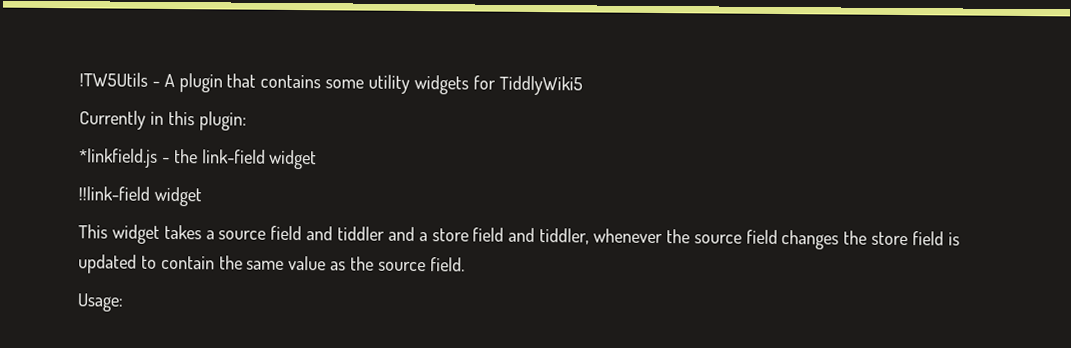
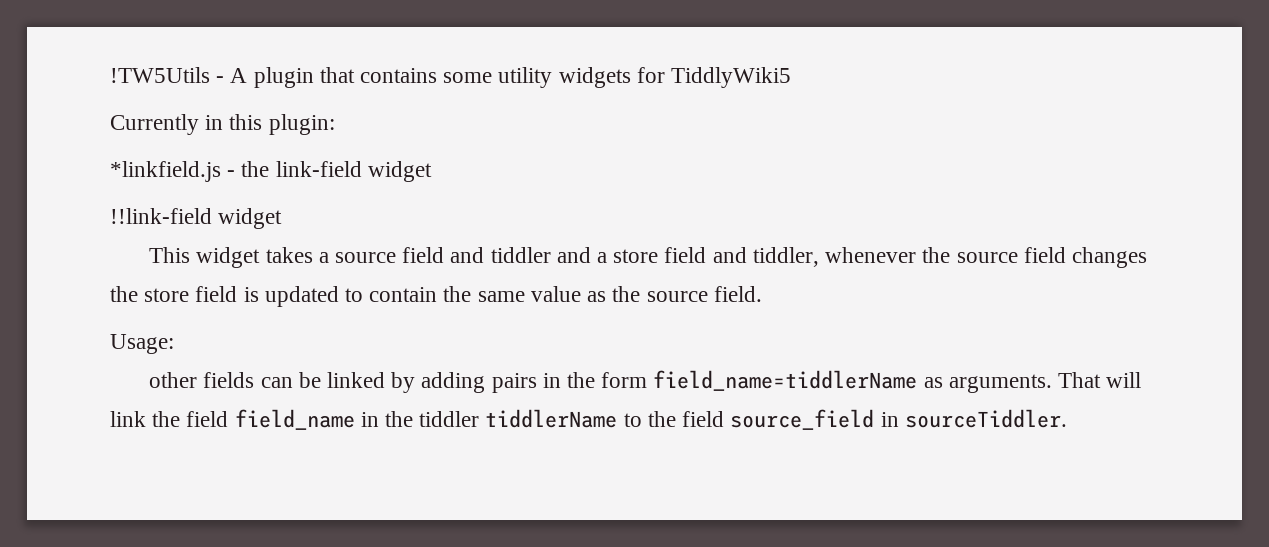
(124, 302) none -> [149,370,1142,393] [110,409,1067,430] // other fields can be linked by adding pairs in the form field_name=tiddlerName as arguments. That will link the field field_name in the tiddler tiddlerName to the field source_field in sourceTiddler.

